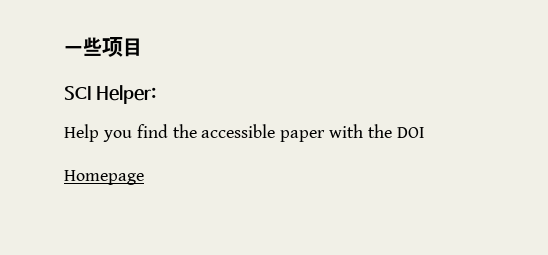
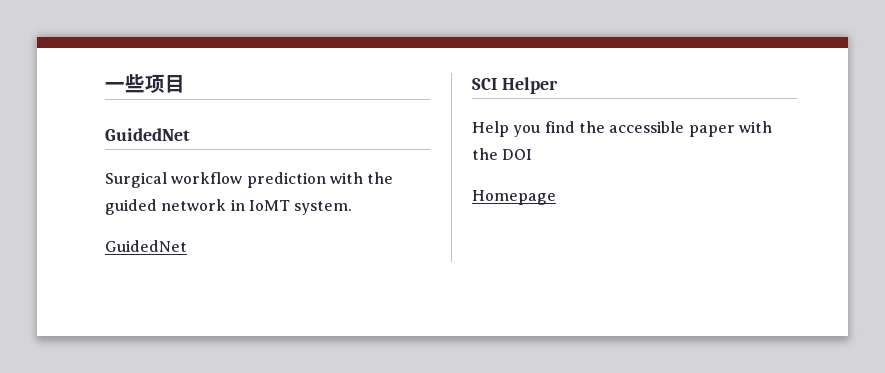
(142, 47) none -> [105,128,190,141] [105,172,394,188] [105,199,353,215] [105,240,187,252] // GuidedNet // Surgical workflow prediction with the guided network in IoMT system. // GuidedNet
[95,85,156,104] Helper: -> [501,77,558,94] Helper

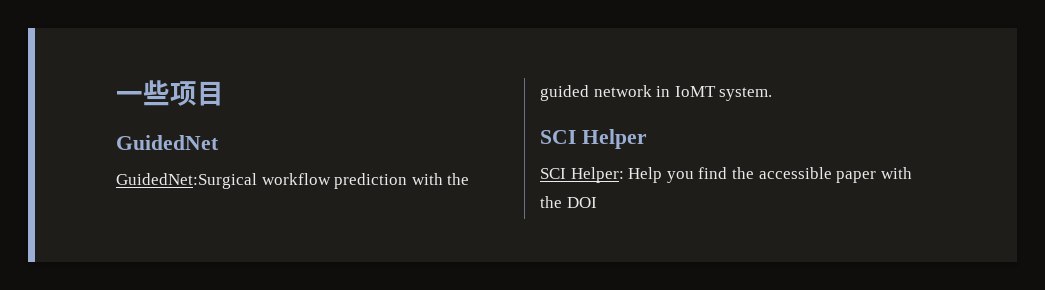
[105,172,167,188] Surgical -> [116,173,257,189] GuidedNet:Surgical
[105,240,187,252] // GuidedNet -> (773, 94) none
(558, 85) none -> [540,167,624,183] SCI Helper:
[472,190,556,205] // Homepage -> (597, 202) none

